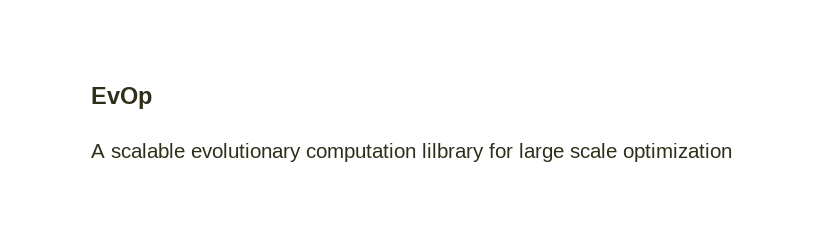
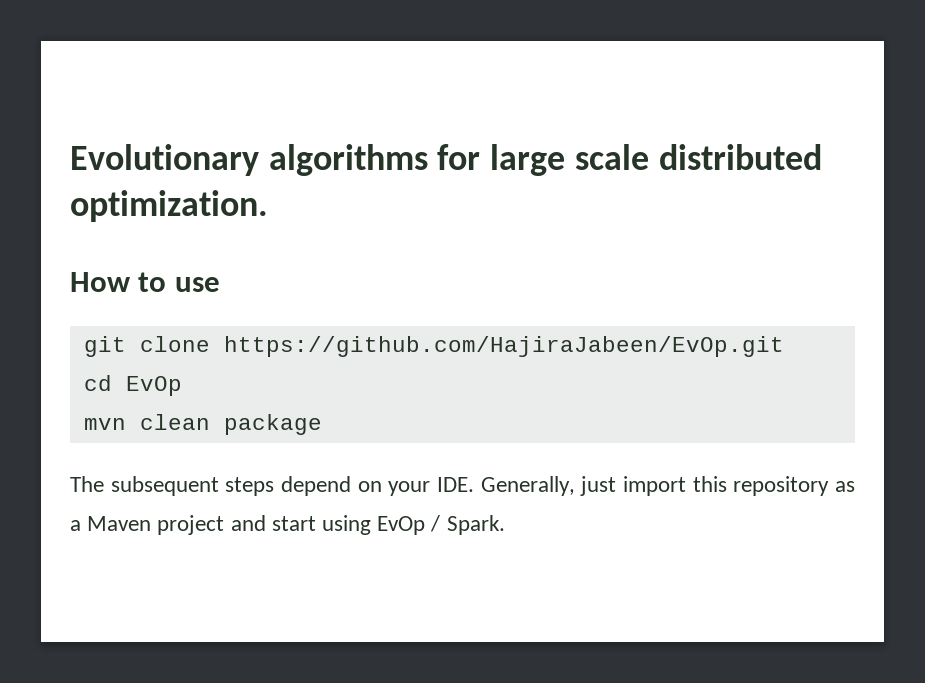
[91,87,152,109] [91,143,732,162] EvOp // A scalable evolutionary computation lilbrary for large scale optimization -> [70,144,822,176] [70,190,268,222] [70,272,220,292] [83,336,784,357] [83,375,182,396] [83,414,322,435] [70,476,855,496] [70,515,505,535] Evolutionary algorithms for large scale distributed optimization. // How to use // git clone https://github.com/HajiraJabeen/EvOp.git // cd EvOp // mvn clean package // The subsequent steps depend on your IDE. Generally, just import this repository as a Maven project and start using EvOp / Spark.

